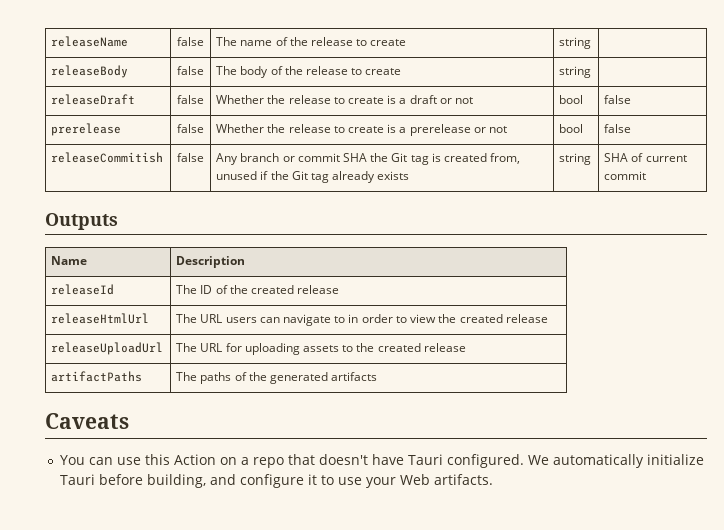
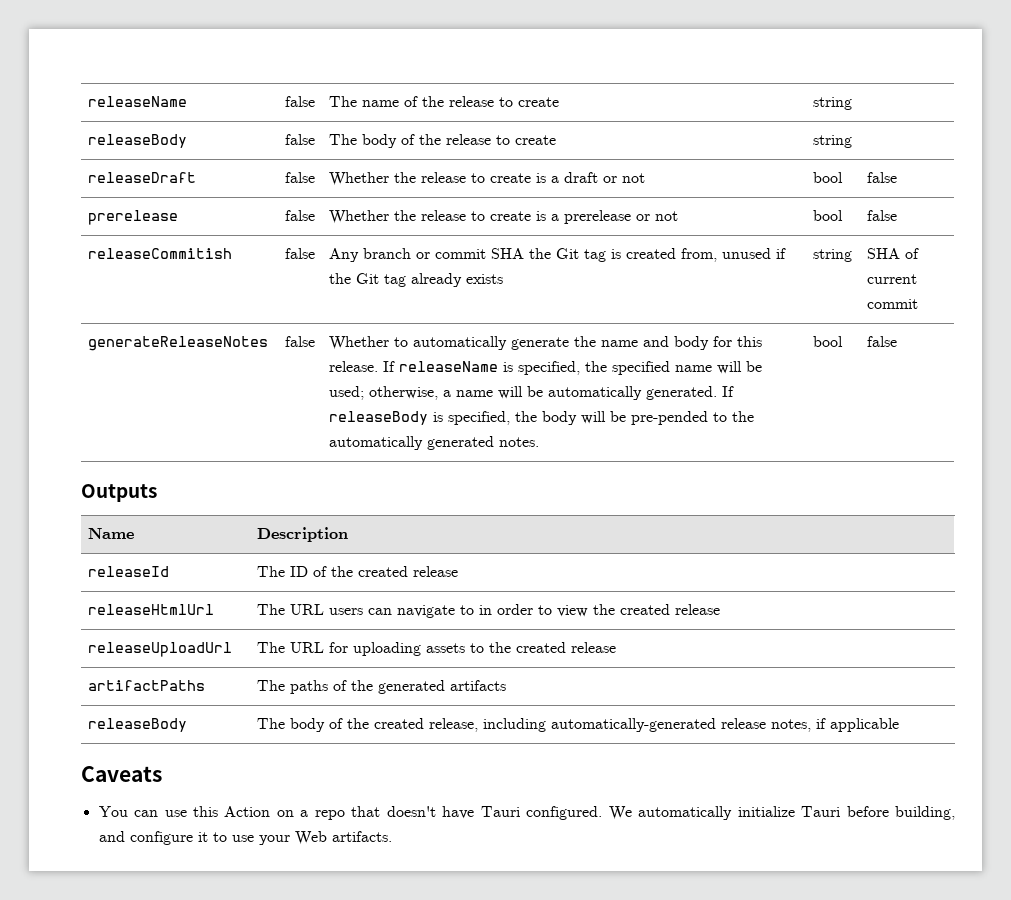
(647, 175) none -> [88,336,269,351] [284,336,315,347] [329,336,763,350] [329,361,763,375] [329,386,735,400] [329,411,755,425] [329,436,540,450] [813,336,844,347] [867,336,898,347] // generateReleaseNotes | false | Whether to automatically generate the name and body for this release. If releaseName is specified, the specified name will be used; otherwise, a name will be automatically generated. If releaseBody is specified, the body will be pre-pended to the automatically generated notes. | bool | false
(378, 376) none -> [88,718,188,732] [257,718,900,732] // releaseBody | The body of the created release, including automatically-generated release notes, if applicable

